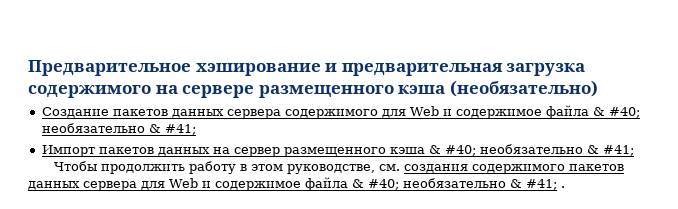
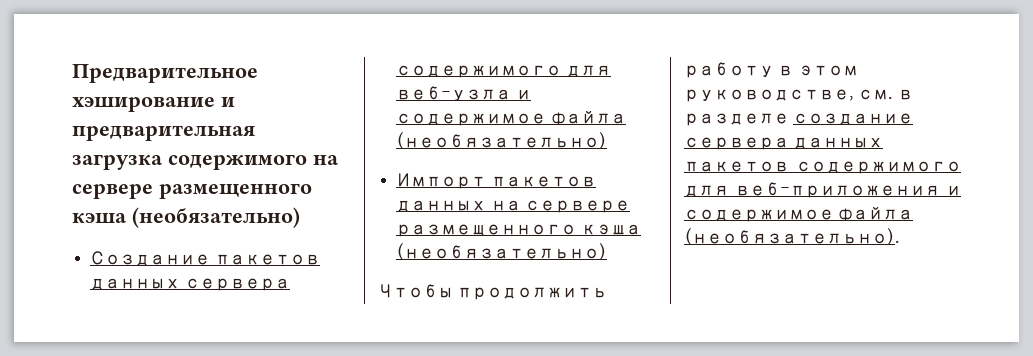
[409,105,640,119] [41,123,196,135] Web и содержимое файла & #40; необязательно & #41; -> [396,86,531,102] [396,111,626,126] [396,132,608,149] веб-узла и содержимое файла (необязательно)
[233,144,634,157] сервер размещенного кэша & #40; необязательно & #41; -> [525,200,631,213] [396,224,641,237] [396,243,608,260] сервере размещенного кэша (необязательно)
[404,164,625,174] [28,177,565,191] создания содержимого пакетов данных сервера для Web и содержимое файла & #40; необязательно & #41; . -> [897,89,913,100] [684,113,914,126] [684,137,884,150] [684,161,961,174] [684,182,961,198] [684,207,914,222] [684,228,900,245] в разделе создание сервера данных пакетов содержимого для веб-приложения и содержимое файла (необязательно).

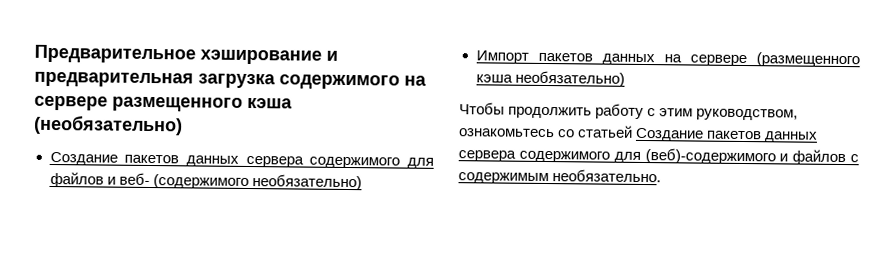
[396,86,531,102] [396,111,626,126] [396,132,608,149] веб-узла и содержимое файла (необязательно) -> [49,171,362,191] файлов и веб- (содержимого необязательно)
[396,224,641,237] [396,243,608,260] размещенного кэша (необязательно) -> [756,52,860,68] [475,70,625,87] (размещенного кэша необязательно)
[778,65,858,76] [684,89,913,102] [684,113,914,126] [684,137,884,150] [684,161,961,174] [684,182,961,198] [684,207,914,222] [684,228,900,245] в этом руководстве, см. в разделе создание сервера данных пакетов содержимого для веб-приложения и содержимое файла (необязательно). -> [647,108,799,121] [458,125,819,143] [458,148,859,166] [458,169,662,185] с этим руководством, ознакомьтесь со статьей Создание пакетов данных сервера содержимого для (веб)-содержимого и файлов с содержимым необязательно.

